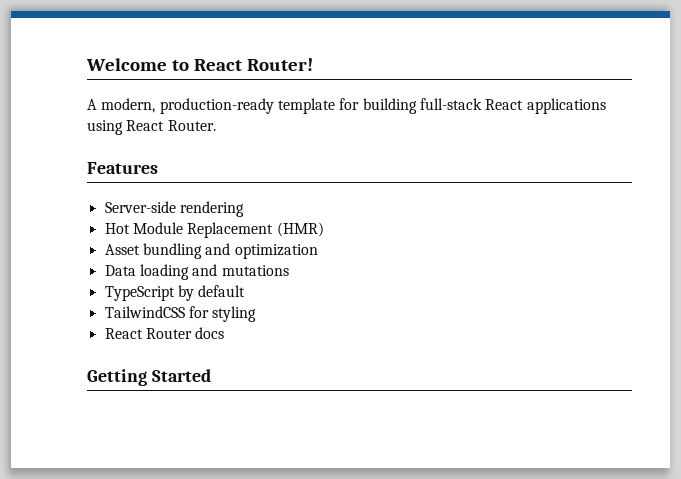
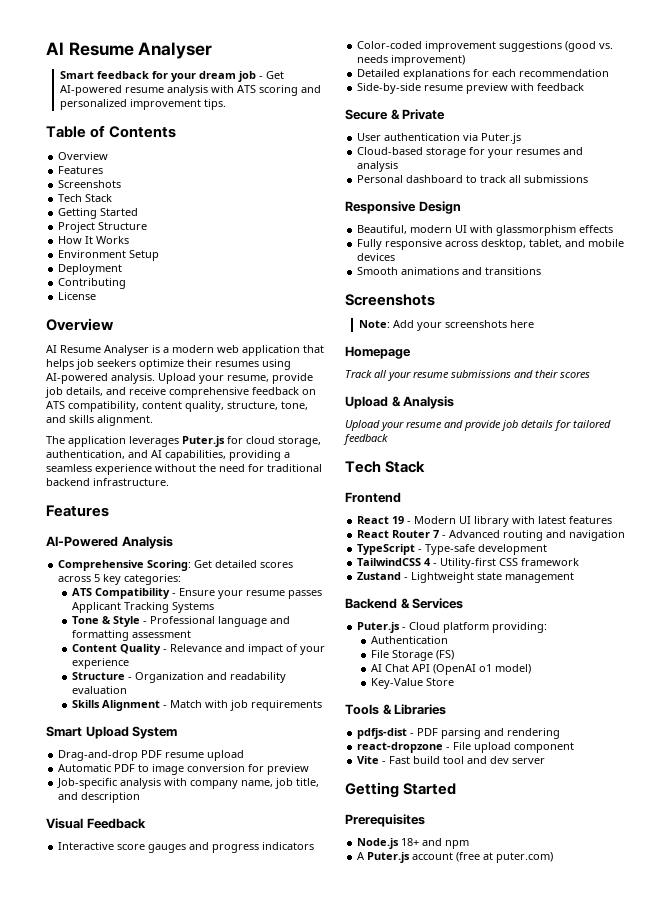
[86,58,313,71] [87,98,606,114] [87,120,216,135] [87,162,158,174] [104,201,244,217] [104,222,324,238] [104,243,318,259] [104,264,289,280] [104,285,246,301] [104,306,257,322] [104,327,225,339] [87,369,211,386] Welcome to React Router! // A modern, production-ready template for building full-stack React applications using React Router. // Features // Server-side rendering // Hot Module Replacement (HMR) // Asset bundling and optimization // Data loading and mutations // TypeScript by default // TailwindCSS for styling // React Router docs // Getting Started -> [46,42,213,59] [59,71,284,82] [59,85,321,96] [59,99,226,110] [46,125,177,138] [58,152,109,160] [58,166,104,174] [58,180,122,188] [58,194,113,202] [58,208,139,219] [58,222,148,233] [58,236,130,244] [58,250,160,261] [58,264,123,275] [58,278,127,289] [58,292,97,300] [46,318,114,331] [46,345,324,356] [46,359,291,370] [46,373,313,384] [45,387,316,398] [46,401,308,412] [46,415,153,426] [46,436,321,447] [46,450,290,461] [46,464,322,475] [46,478,169,486] [46,505,109,517] [46,536,173,549] [58,560,294,571] [58,574,182,585] [71,588,322,599] [71,602,214,613] [71,616,290,627] [71,630,191,641] [71,644,325,655] [71,658,129,669] [71,672,286,683] [71,686,127,694] [71,700,322,711] [46,726,178,739] [58,750,245,761] [58,764,310,775] [57,778,320,789] [58,792,141,803] [46,818,146,829] [58,842,315,853] [357,41,614,52] [357,55,466,66] [357,69,610,80] [357,83,585,94] [345,109,446,120] [357,133,522,144] [357,147,584,158] [357,161,399,172] [357,175,589,183] [345,201,461,214] [357,225,614,236] [357,239,625,250] [357,253,396,261] [357,267,542,275] [345,294,435,306] [358,320,534,331] [345,346,411,359] [345,370,590,381] [345,396,455,409] [345,420,611,431] [343,434,388,445] [345,461,426,473] [345,492,401,503] [357,516,613,527] [357,530,626,541] [357,544,548,555] [357,558,580,569] [357,572,575,583] [345,598,464,609] [357,622,548,633] [370,636,448,644] [370,650,454,661] [370,664,531,675] [370,678,454,689] [345,704,447,715] [357,728,561,739] [357,742,575,753] [357,756,546,764] [345,782,457,798] [345,814,425,827] [357,838,470,849] [357,852,554,863] AI Resume Analyser // Smart feedback for your dream job - Get AI-powered resume analysis with ATS scoring and personalized improvement tips. // Table of Contents // Overview // Features // Screenshots // Tech Stack // Getting Started // Project Structure // How It Works // Environment Setup // Deployment // Contributing // License // Overview // AI Resume Analyser is a modern web application that helps job seekers optimize their resumes using AI-powered analysis. Upload your resume, provide job details, and receive comprehensive feedback on ATS compatibility, content quality, structure, tone, and skills alignment. // The application leverages Puter.js for cloud storage, authentication, and AI capabilities, providing a seamless experience without the need for traditional backend infrastructure. // Features // AI-Powered Analysis // Comprehensive Scoring: Get detailed scores across 5 key categories: // ATS Compatibility - Ensure your resume passes Applicant Tracking Systems // Tone & Style - Professional language and formatting assessment // Content Quality - Relevance and impact of your experience // Structure - Organization and readability evaluation // Skills Alignment - Match with job requirements // Smart Upload System // Drag-and-drop PDF resume upload // Automatic PDF to image conversion for preview // Job-specific analysis with company name, job title, and description // Visual Feedback // Interactive score gauges and progress indicators // Color-coded improvement suggestions (good vs. needs improvement) // Detailed explanations for each recommendation // Side-by-side resume preview with feedback // Secure & Private // User authentication via Puter.js // Cloud-based storage for your resumes and analysis // Personal dashboard to track all submissions // Responsive Design // Beautiful, modern UI with glassmorphism effects // Fully responsive across desktop, tablet, and mobile devices // Smooth animations and transitions // Screenshots // Note: Add your screenshots here // Homepage // Track all your resume submissions and their scores // Upload & Analysis // Upload your resume and provide job details for tailored feedback // Tech Stack // Frontend // React 19 - Modern UI library with latest features // React Router 7 - Advanced routing and navigation // TypeScript - Type-safe development // TailwindCSS 4 - Utility-first CSS framework // Zustand - Lightweight state management // Backend & Services // Puter.js - Cloud platform providing: // Authentication // File Storage (FS) // AI Chat API (OpenAI o1 model) // Key-Value Store // Tools & Libraries // pdfjs-dist - PDF parsing and rendering // react-dropzone - File upload component // Vite - Fast build tool and dev server // Getting Started // Prerequisites // Node.js 18+ and npm // A Puter.js account (free at puter.com)

